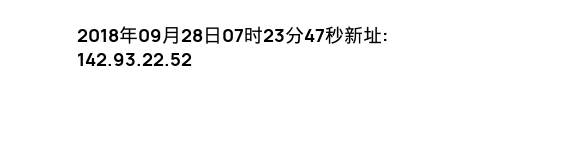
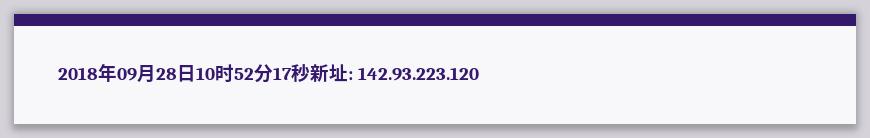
[222,26,325,44] 07时23分47 -> [196,64,292,83] 10时52分17
[77,53,192,66] 142.93.22.52 -> [357,67,479,81] 142.93.223.120

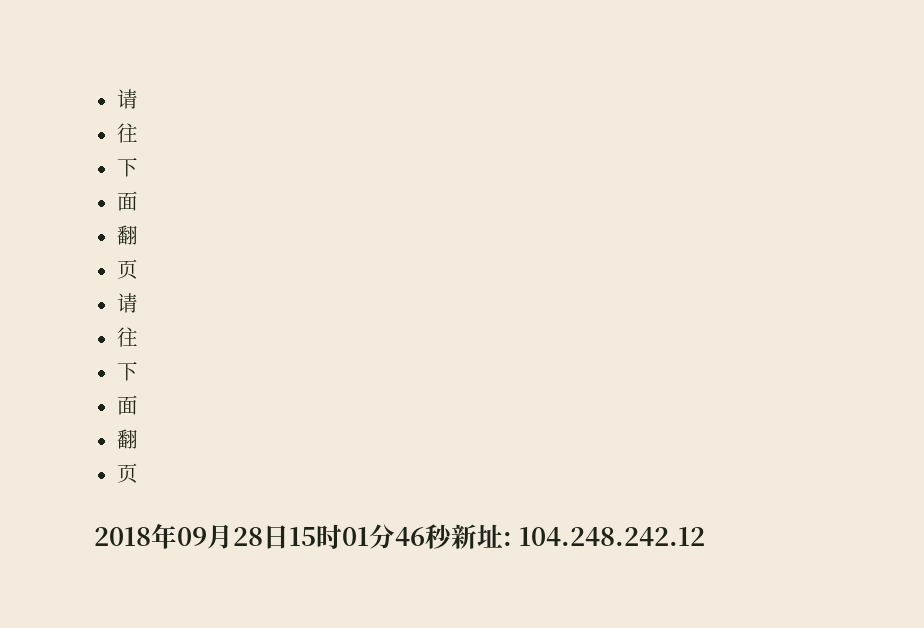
(58, 73) none -> [116,89,138,109] [116,123,138,143] [116,157,138,177] [116,191,138,211] [116,225,138,245] [116,259,138,279] [116,293,138,313] [116,327,138,347] [116,361,138,381] [116,395,138,415] [116,429,138,449] [116,463,138,483] 请 // 往 // 下 // 面 // 翻 // 页 // 请 // 往 // 下 // 面 // 翻 // 页 //
[196,64,292,83] 10时52分17 -> [289,524,425,549] 15时01分46
[357,67,479,81] 142.93.223.120 -> [518,527,705,546] 104.248.242.12

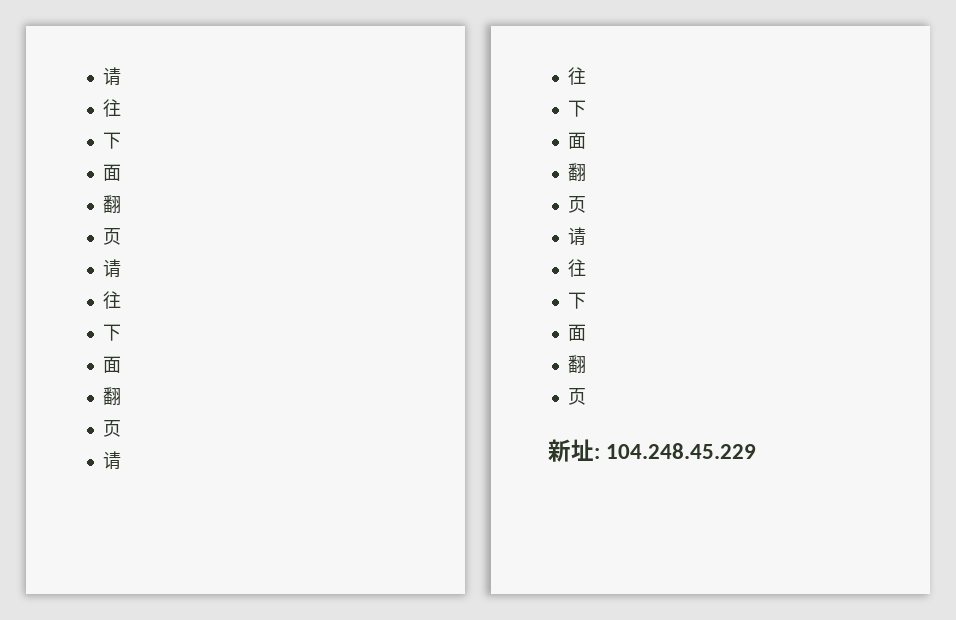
[116,89,138,109] [116,123,138,143] [116,157,138,177] [116,191,138,211] [116,225,138,245] [116,259,138,279] [116,293,138,313] [116,327,138,347] [116,361,138,381] [116,395,138,415] [116,429,138,449] [116,463,138,483] [94,523,453,549] 请 // 往 // 下 // 面 // 翻 // 页 // 请 // 往 // 下 // 面 // 翻 // 页 // 2018年09月28日15时01分46秒 -> [102,67,121,86] [102,99,121,117] [102,132,121,149] [102,164,121,181] [102,195,121,213] [102,228,121,245] [102,259,121,278] [102,291,121,309] [102,324,121,341] [102,356,121,373] [102,387,121,405] [102,420,121,437] [102,451,121,470] [567,67,586,85] [567,100,586,117] [567,132,586,149] [567,163,586,181] [567,196,586,213] [567,227,586,246] [567,259,586,277] [567,292,586,309] [567,324,586,341] [567,355,586,373] [567,388,586,405] 请 // 往 // 下 // 面 // 翻 // 页 // 请 // 往 // 下 // 面 // 翻 // 页 // 请 // 往 // 下 // 面 // 翻 // 页 // 请 // 往 // 下 // 面 // 翻 // 页 //
[518,527,705,546] 104.248.242.12 -> [606,443,757,459] 104.248.45.229

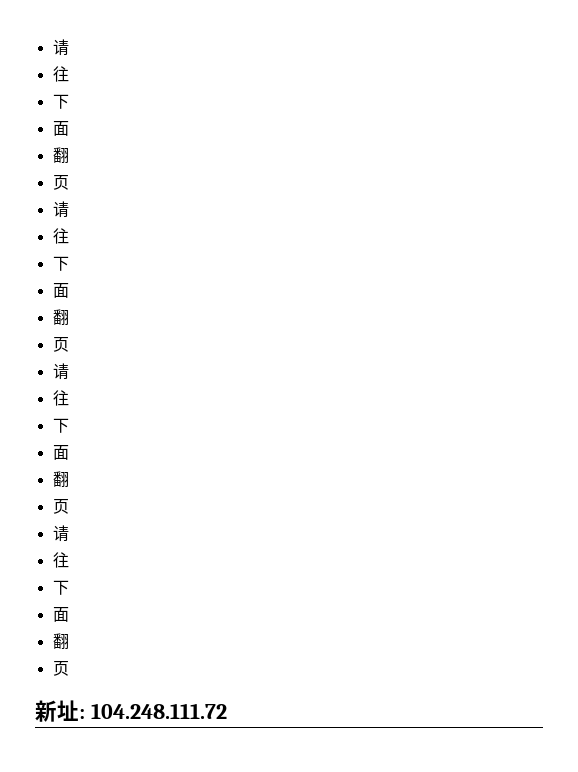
[606,443,757,459] 104.248.45.229 -> [90,703,227,719] 104.248.111.72

